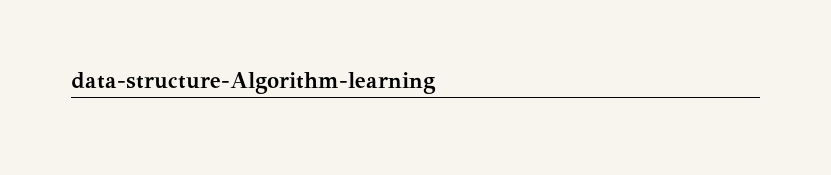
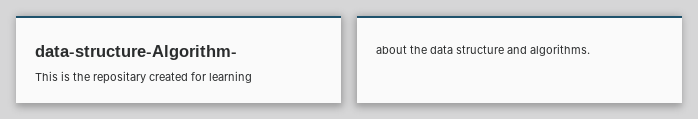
[71,72,436,94] data-structure-Algorithm-learning -> [35,45,237,60] [35,71,252,84] [376,44,590,56] data-structure-Algorithm- // This is the repositary created for learning about the data structure and algorithms.

